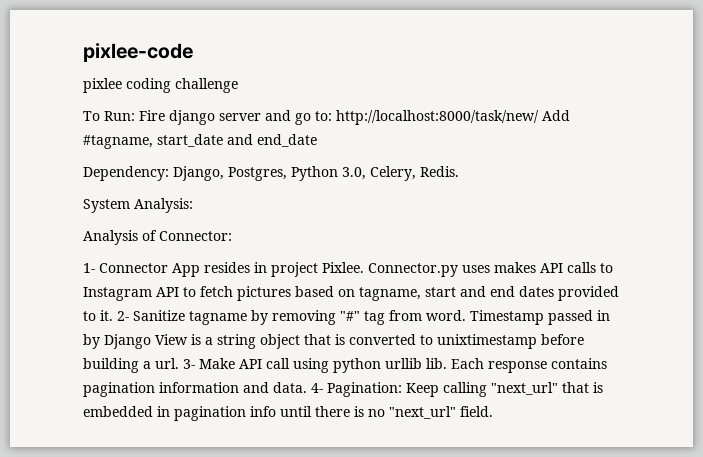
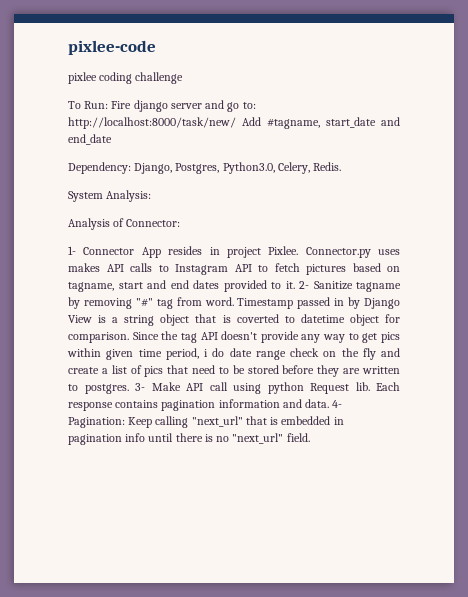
[291,166,366,181] Python 3.0, -> [222,162,275,174] Python3.0,
[349,334,584,349] [83,358,179,373] converted to unixtimestamp before building a url. -> [236,314,400,326] [68,331,400,343] [67,348,400,360] [68,365,400,377] [68,384,129,394] coverted to datetime object for comparison. Since the tag API doesn't provide any way to get pics within given time period, i do date range check on the fly and create a list of pics that need to be stored before they are written to postgres.
[385,358,422,369] urllib -> [310,383,349,394] Request

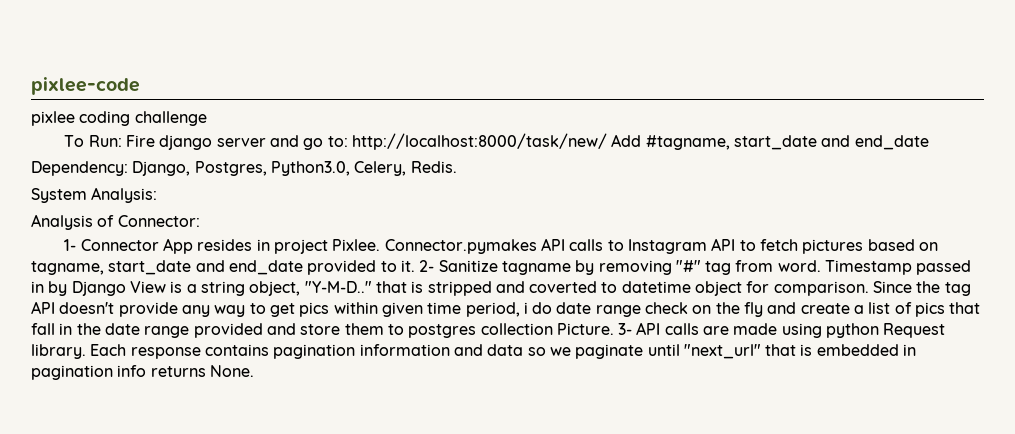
[305,247,400,258] [68,263,100,272] Connector.py uses makes -> [384,239,537,254] Connector.pymakes
[118,280,219,289] start and end dates -> [108,260,303,275] start_date and end_date
[160,314,231,326] object that is -> [249,281,525,296] object, "Y-M-D.." that is stripped and
[192,365,400,377] [68,382,228,394] need to be stored before they are written to postgres. 3- Make API call -> [31,322,778,338] fall in the date range provided and store them to postgres collection Picture. 3- API calls are made
[355,382,370,391] lib. -> [31,344,86,359] library.
[305,399,343,408] [68,416,189,428] data. 4- Pagination: Keep calling -> [487,344,680,359] data so we paginate until
[148,433,310,444] until there is no "next_url" field. -> [150,365,254,377] returns None.

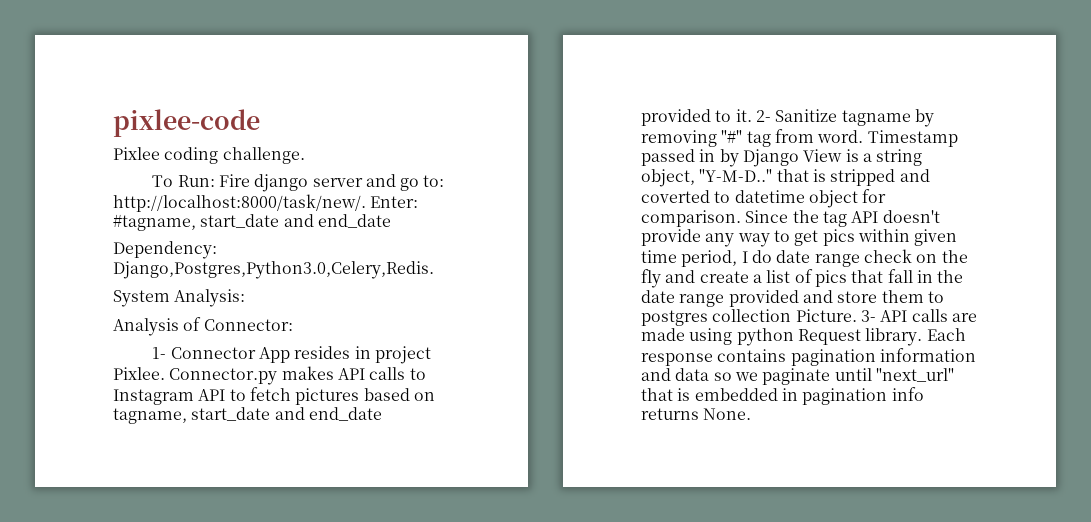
[31,111,207,126] pixlee coding challenge -> [113,147,305,164] Pixlee coding challenge.
[351,133,642,150] http://localhost:8000/task/new/ Add -> [113,194,419,212] http://localhost:8000/task/new/. Enter:
[132,161,457,176] Django, Postgres, Python3.0, Celery, Redis. -> [113,261,434,279] Django,Postgres,Python3.0,Celery,Redis.
[384,239,537,254] Connector.pymakes -> [169,366,334,385] Connector.py makes
[523,302,528,314] i -> [741,251,748,263] I

